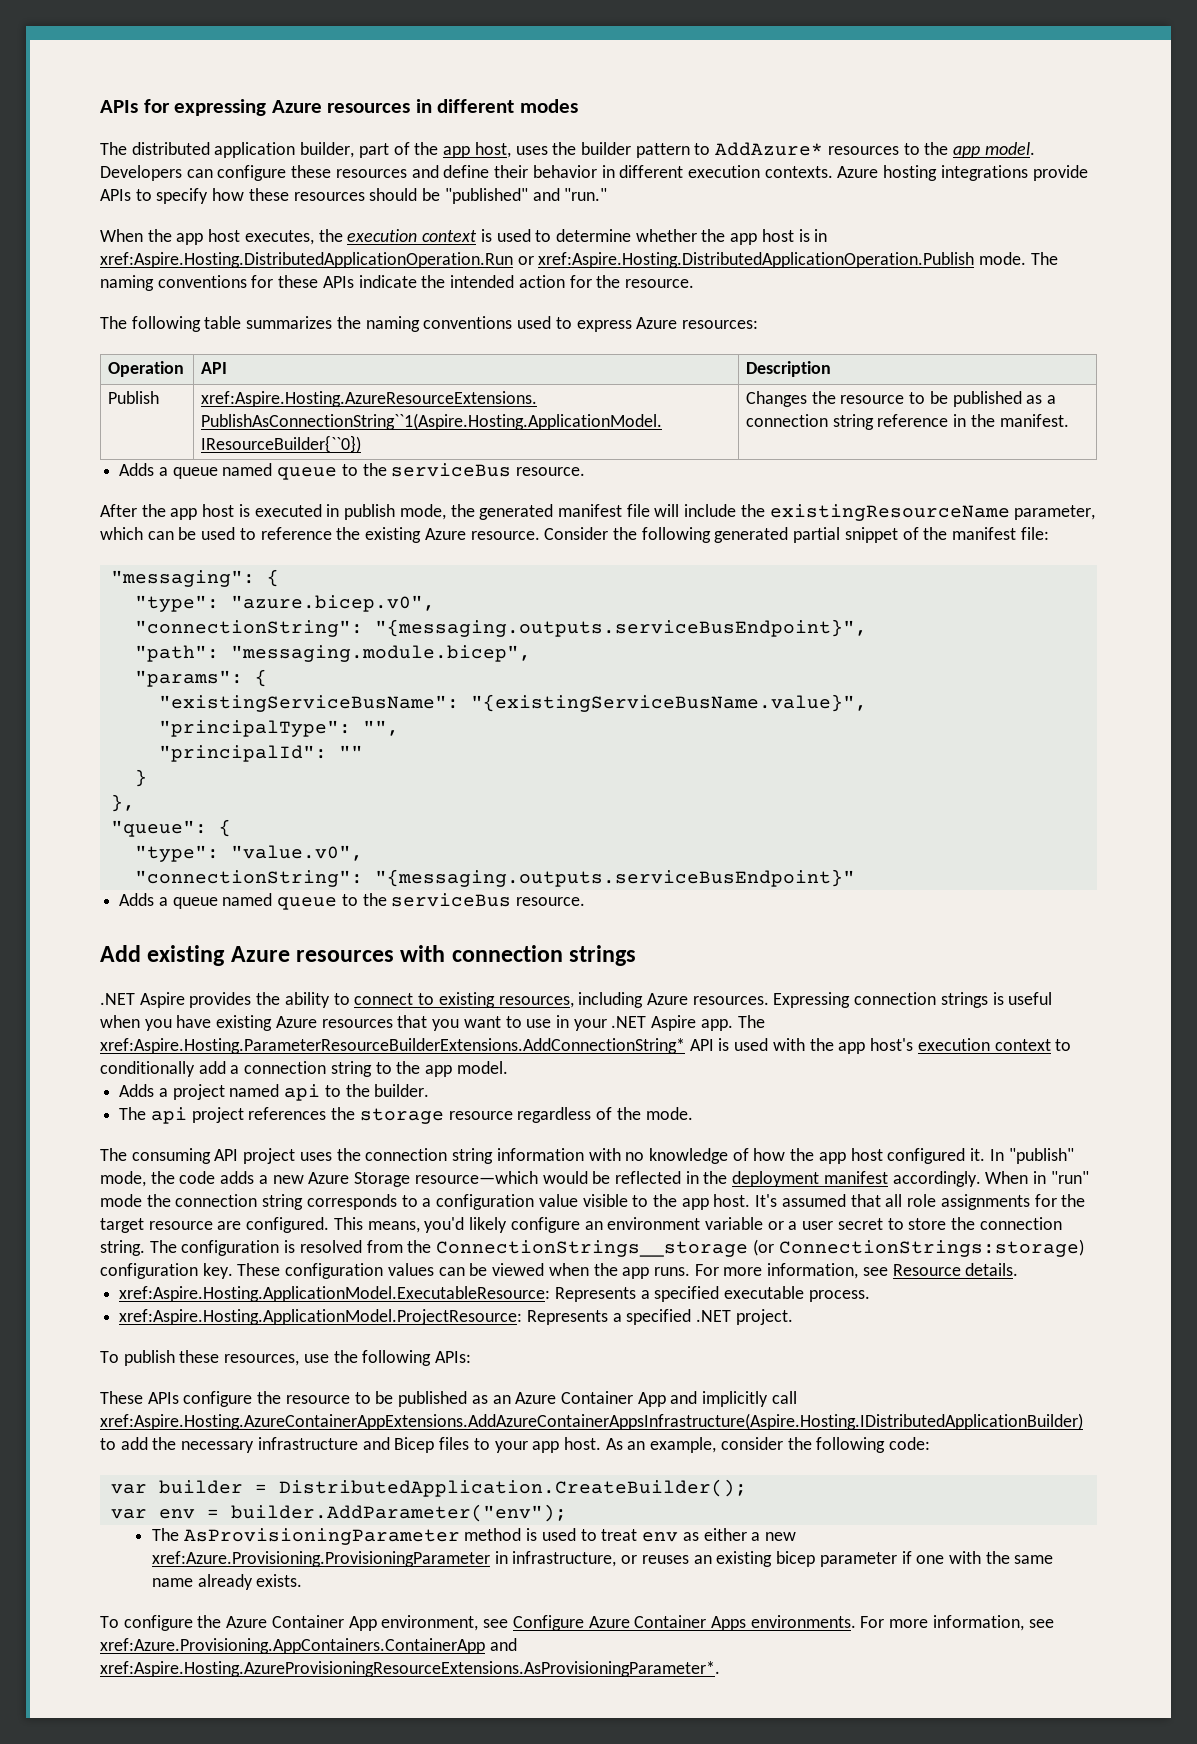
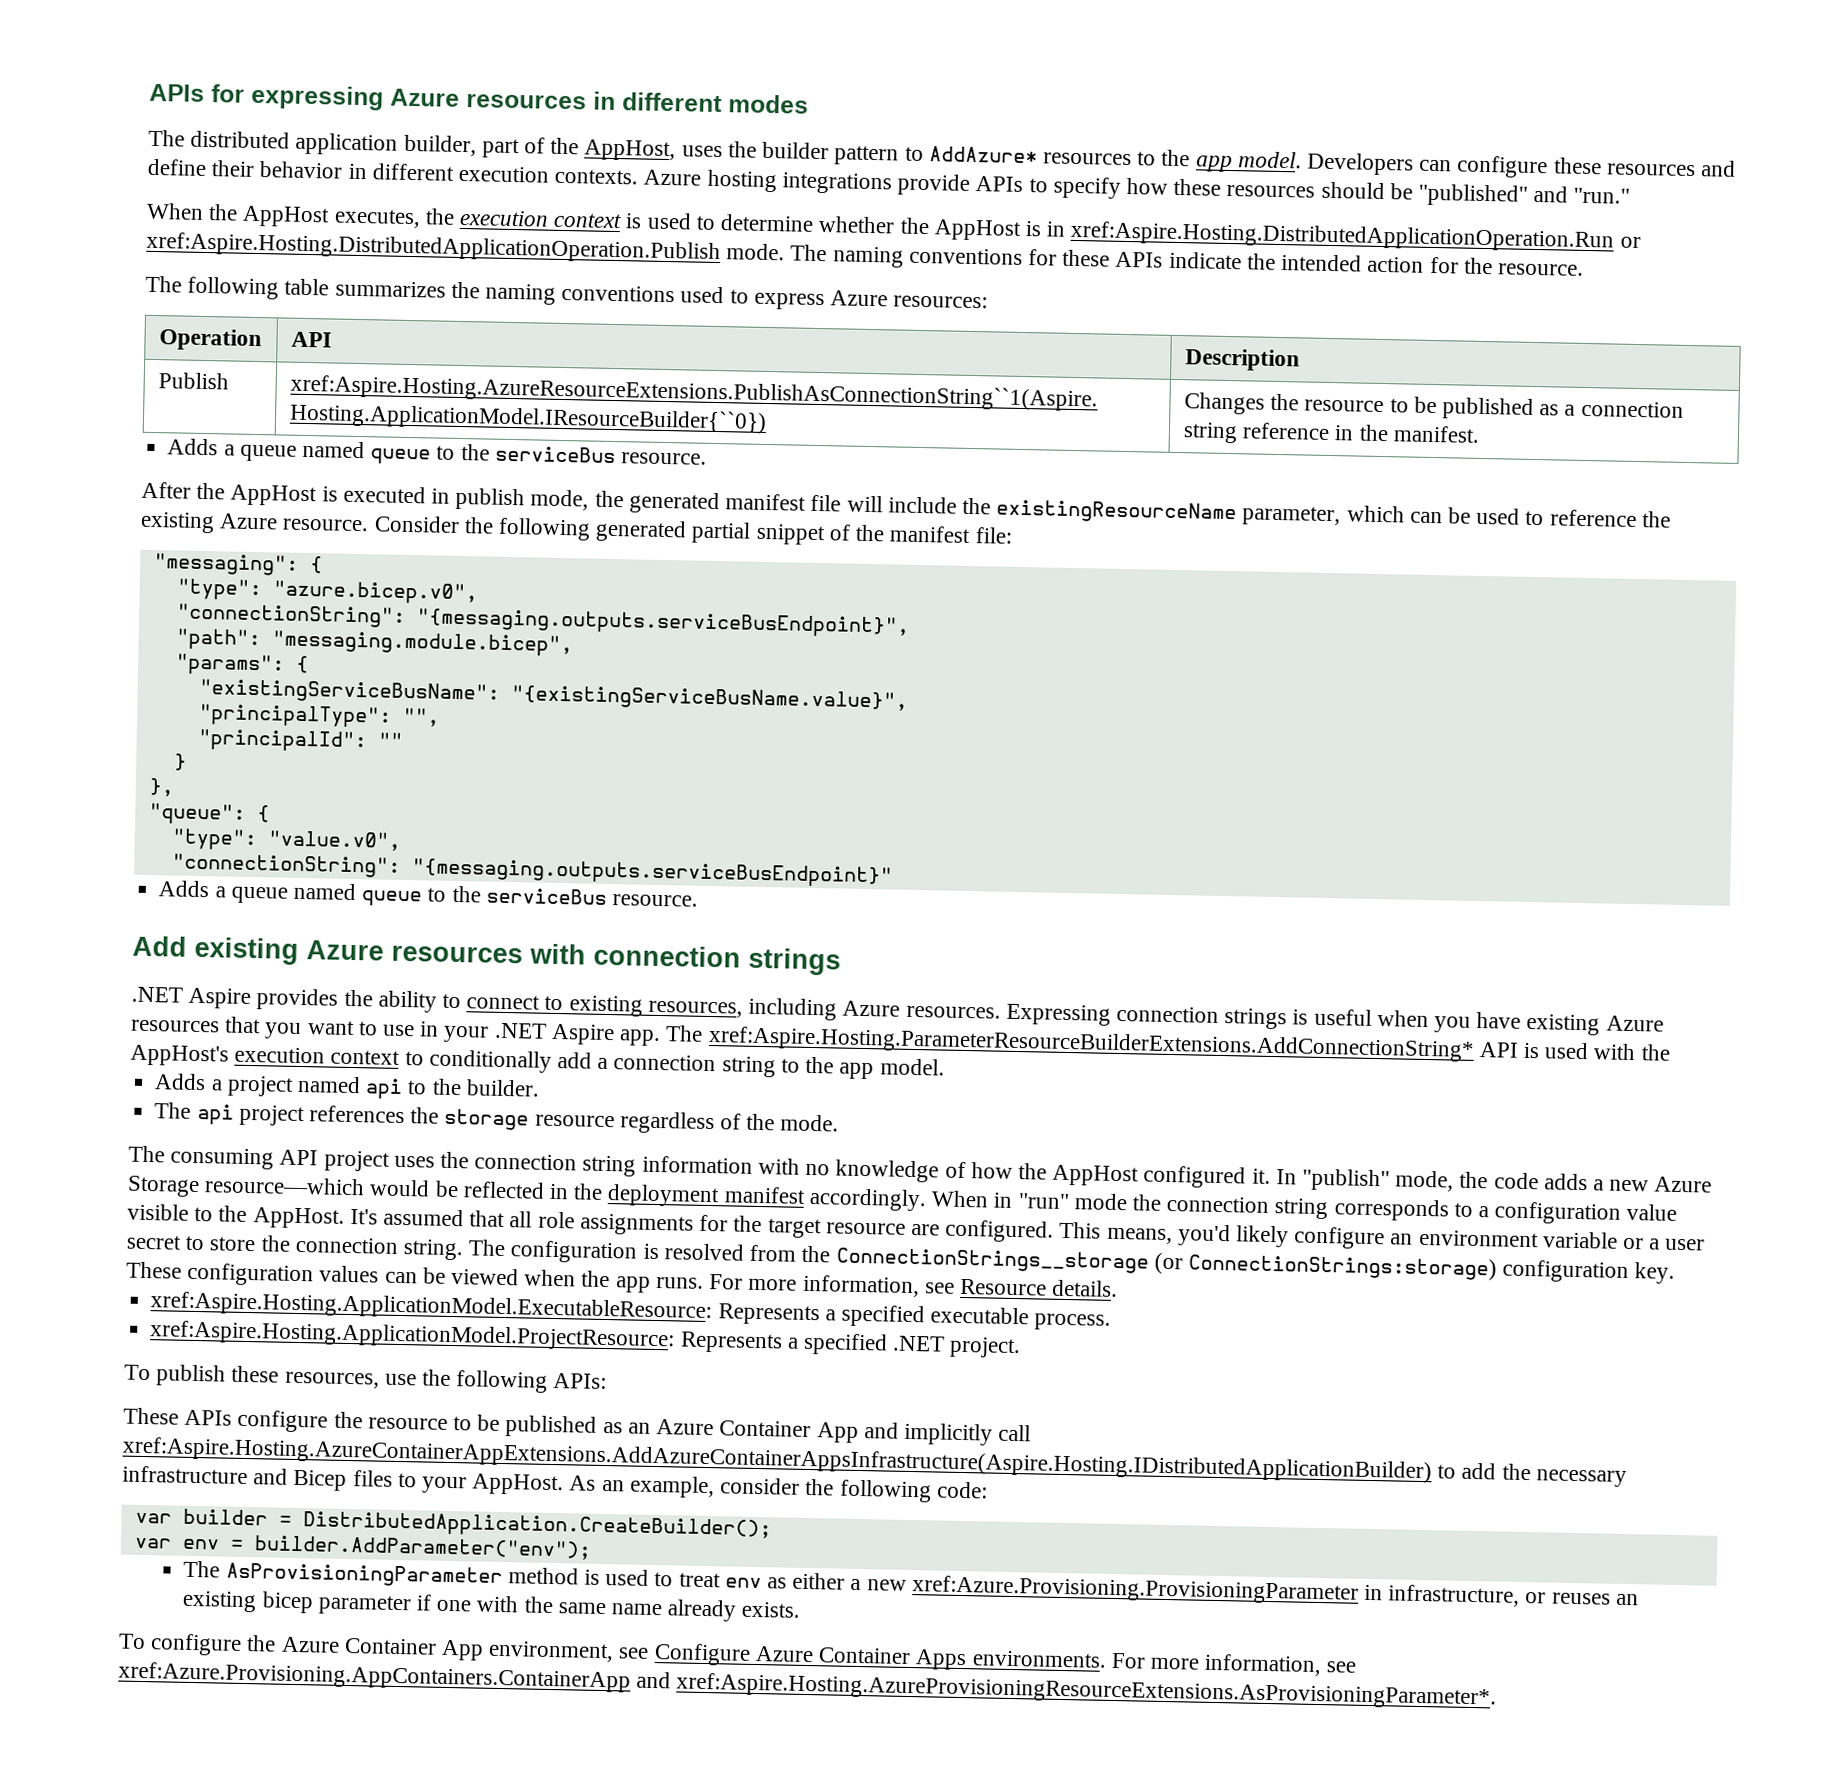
[443,142,511,158] app host, -> [584,139,677,162] AppHost,
[176,229,241,245] app host -> [242,205,331,228] AppHost
[730,229,794,245] app host -> [933,219,1022,241] AppHost
[170,504,235,520] app host -> [230,484,318,507] AppHost
[838,1038,914,1054] app host's -> [130,1044,229,1067] AppHost's
[818,1148,883,1164] app host -> [1052,1164,1140,1187] AppHost
[681,1194,751,1210] app host. -> [252,1207,345,1229] AppHost.
[532,1437,601,1453] app host. -> [472,1473,565,1496] AppHost.

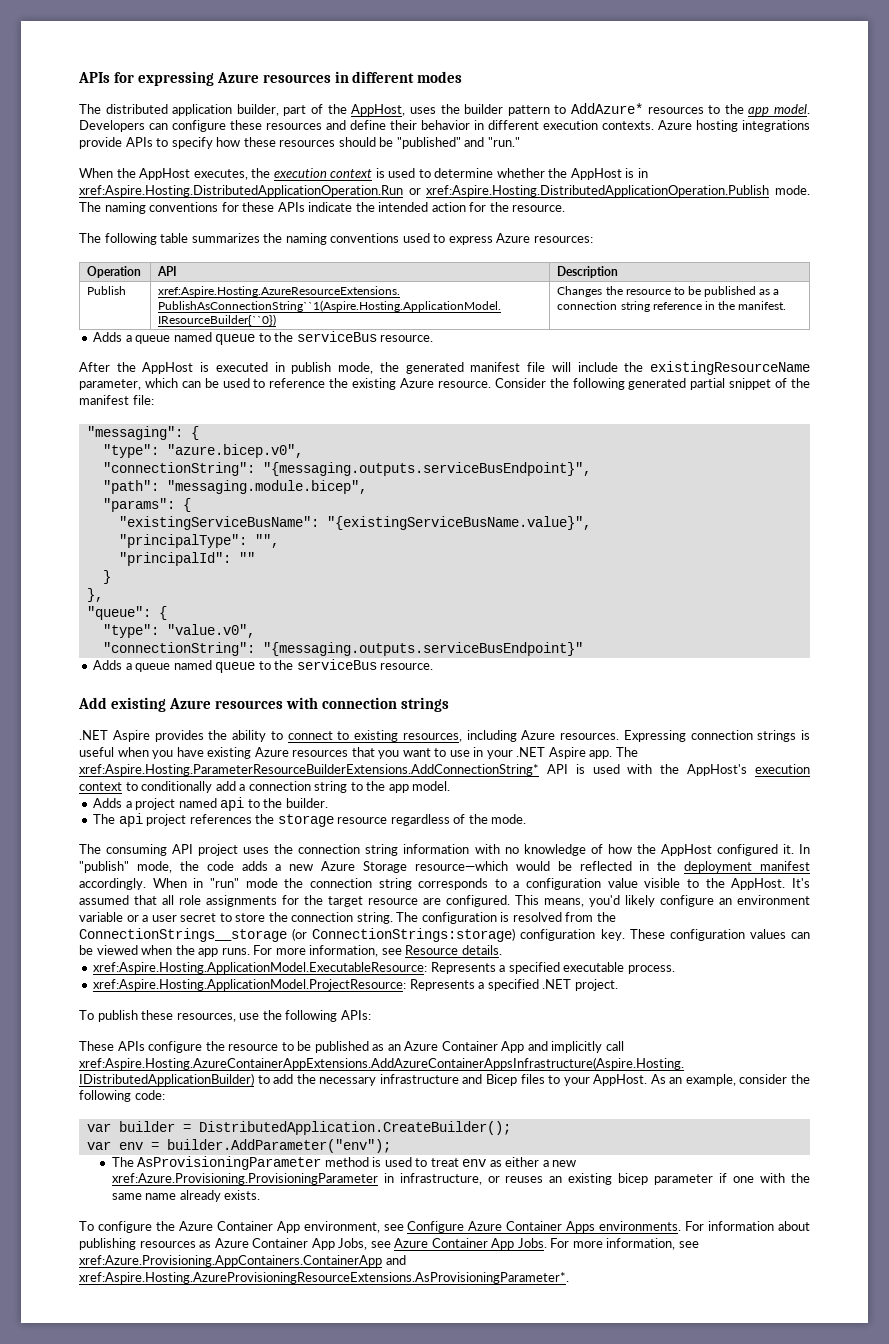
(1146, 1660) none -> [708,1221,810,1231] [79,1238,570,1250] information about publishing resources as Azure Container App Jobs, see Azure Container App Jobs. For

